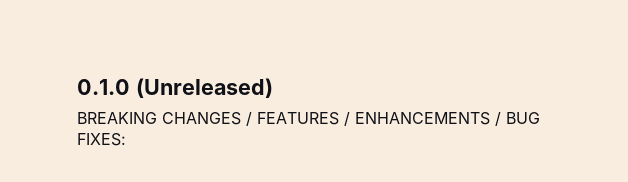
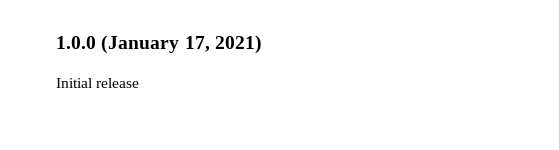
[77,78,273,98] [77,112,540,126] [77,133,126,146] 0.1.0 (Unreleased) // BREAKING CHANGES / FEATURES / ENHANCEMENTS / BUG FIXES: -> [56,35,262,54] [56,78,140,88] 1.0.0 (January 17, 2021) // Initial release

